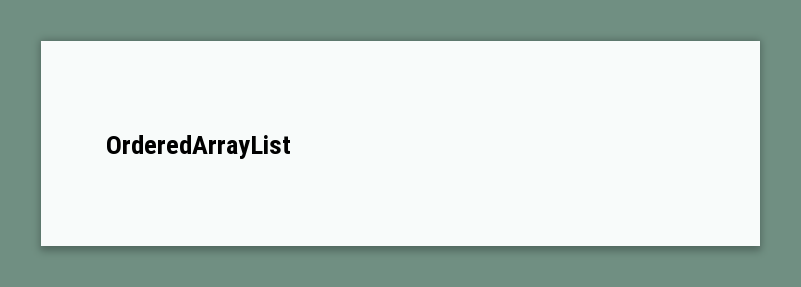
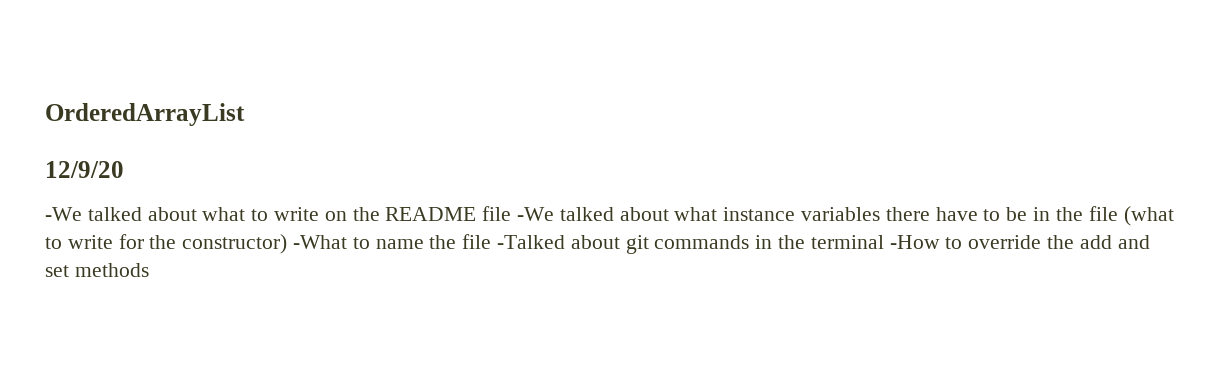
(291, 147) none -> [45,161,124,178] [45,206,1174,226] [45,234,1150,254] [45,263,149,277] // 12/9/20 // -We talked about what to write on the README file -We talked about what instance variables there have to be in the file (what to write for the constructor) -What to name the file -Talked about git commands in the terminal -How to override the add and set methods

